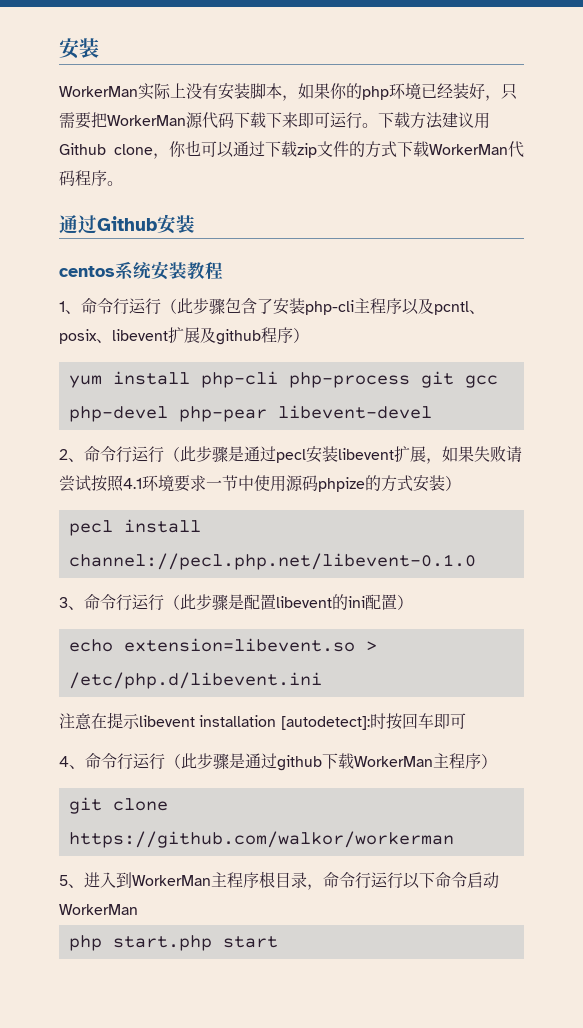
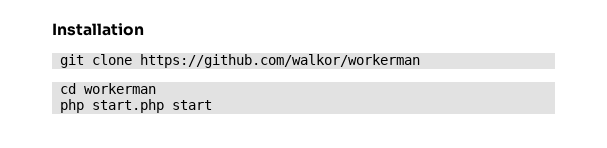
[59,38,99,59] [59,83,517,101] [59,112,490,129] [59,140,524,159] [59,170,123,186] [59,214,195,234] [59,261,223,280] [59,298,485,315] [59,327,309,345] [68,371,498,388] [68,405,432,422] [59,446,522,464] [59,475,461,492] [68,519,201,536] [68,553,476,570] [59,594,413,611] [68,638,377,652] [68,672,322,689] [59,712,466,730] [59,753,497,771] [68,797,168,814] [68,831,454,848] [59,871,499,890] [59,904,138,915] 安装 // WorkerMan实际上没有安装脚本，如果你的php环境已经装好，只需要把WorkerMan源代码下载下来即可运行。下载方法建议用Github clone，你也可以通过下载zip文件的方式下载WorkerMan代码程序。 // 通过Github安装 // centos系统安装教程 // 1、命令行运行（此步骤包含了安装php-cli主程序以及pcntl、posix、libevent扩展及github程序） // yum install php-cli php-process git gcc php-devel php-pear libevent-devel // 2、命令行运行（此步骤是通过pecl安装libevent扩展，如果失败请尝试按照4.1环境要求一节中使用源码phpize的方式安装） // pecl install channel://pecl.php.net/libevent-0.1.0 // 3、命令行运行（此步骤是配置libevent的ini配置） // echo extension=libevent.so > /etc/php.d/libevent.ini // 注意在提示libevent installation [autodetect]:时按回车即可 // 4、命令行运行（此步骤是通过github下载WorkerMan主程序） // git clone https://github.com/walkor/workerman // 5、进入到WorkerMan主程序根目录，命令行运行以下命令启动WorkerMan -> [52,23,144,36] [60,54,421,68] [60,83,157,94] Installation // git clone https://github.com/walkor/workerman // cd workerman

